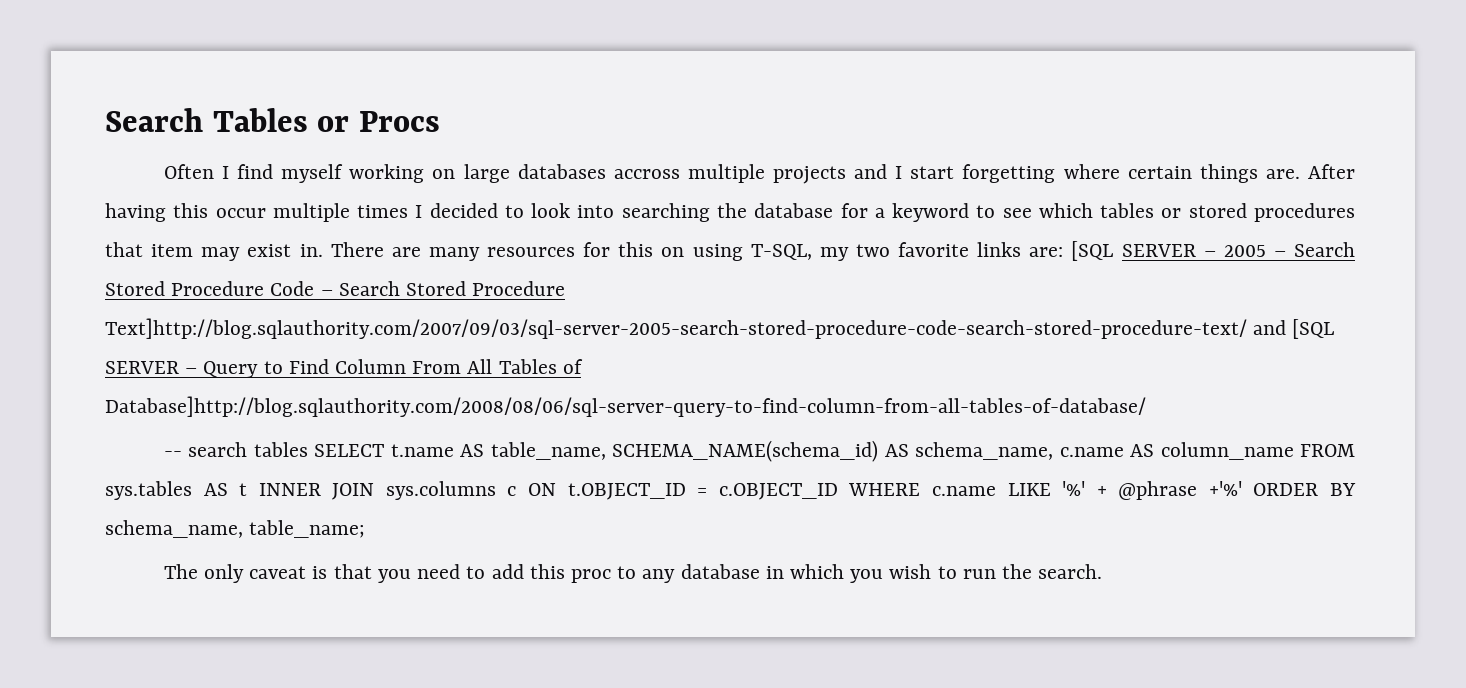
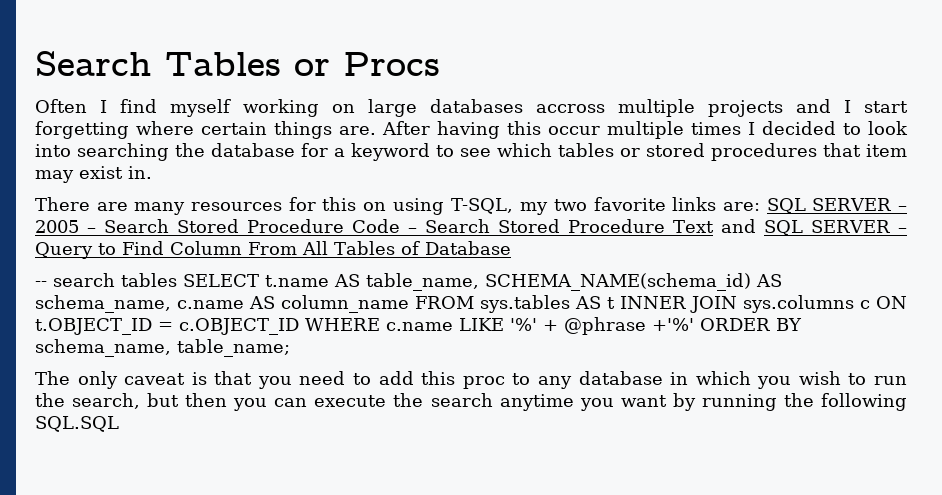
(323, 250) none -> (152, 172) //
[1071,241,1114,261] [SQL -> [766,198,806,214] SQL
[105,318,1335,339] Text]http://blog.sqlauthority.com/2007/09/03/sql-server-2005-search-stored-procedure-code-search-stored-procedure-text/ and [SQL -> [673,219,803,236] Text and SQL
[105,396,1146,417] Database]http://blog.sqlauthority.com/2008/08/06/sql-server-query-to-find-column-from-all-tables-of-database/ -> [424,241,511,255] Database
[1038,564,1103,579] search. -> [72,393,908,411] [35,416,119,432] search, but then you can execute the search anytime you want by running the following SQL.SQL

